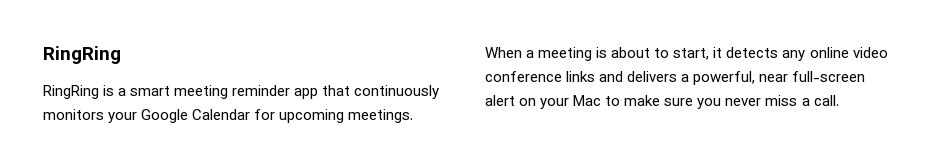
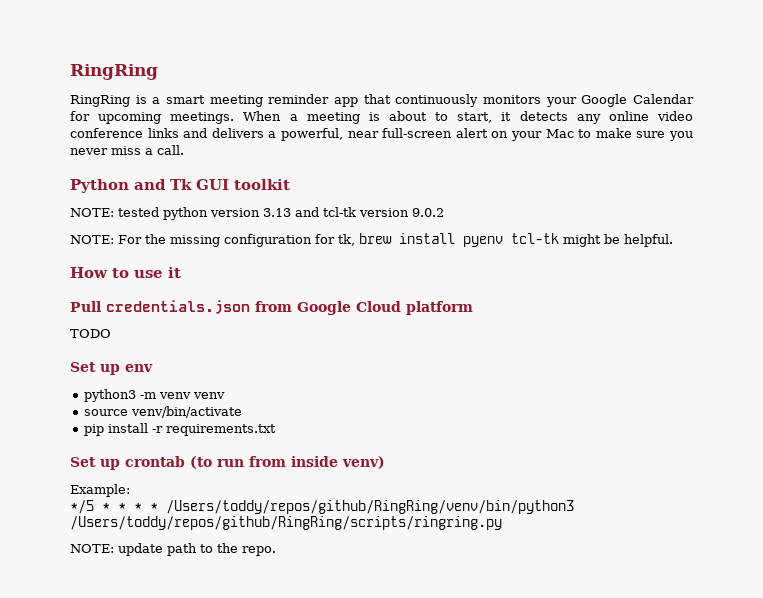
(839, 100) none -> [70,179,290,193] [70,207,444,220] [70,233,673,247] [70,267,181,278] [70,300,473,315] [70,329,111,338] [70,362,153,375] [84,389,226,402] [84,406,243,418] [84,423,277,436] [70,456,385,470] [70,484,130,497] [70,500,574,514] [70,516,502,530] [70,543,276,556] // Python and Tk GUI toolkit // NOTE: tested python version 3.13 and tcl-tk version 9.0.2 // NOTE: For the missing configuration for tk, brew install pyenv tcl-tk might be helpful. // How to use it // Pull credentials.json from Google Cloud platform // TODO // Set up env // python3 -m venv venv // source venv/bin/activate // pip install -r requirements.txt // Set up crontab (to run from inside venv) // Example: // */5 * * * * /Users/toddy/repos/github/RingRing/venv/bin/python3 /Users/toddy/repos/github/RingRing/scripts/ringring.py // NOTE: update path to the repo.

